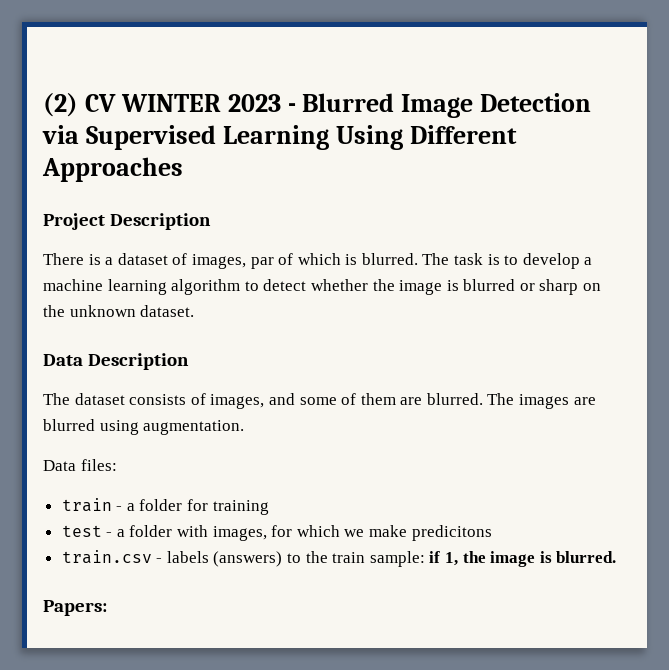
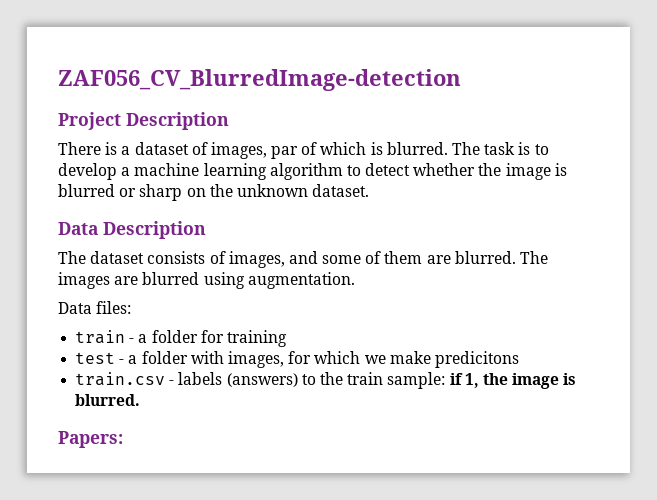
[43,93,592,118] [42,125,517,150] [42,157,183,182] (2) CV WINTER 2023 - Blurred Image Detection via Supervised Learning Using Different Approaches -> [58,69,461,91] ZAF056_CV_BlurredImage-detection

